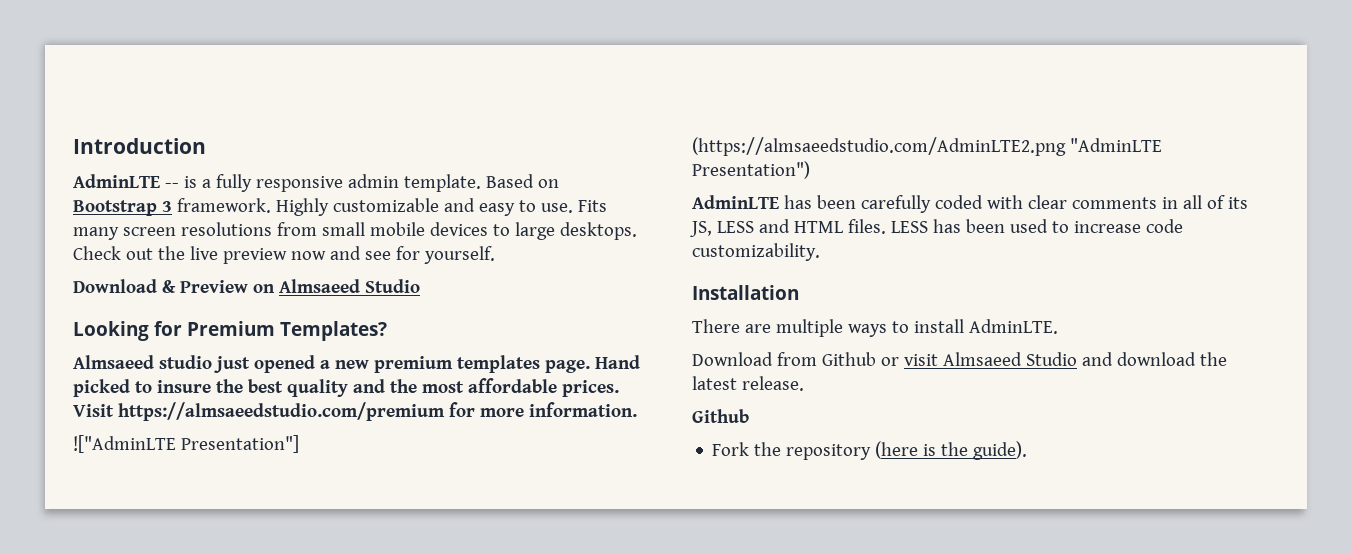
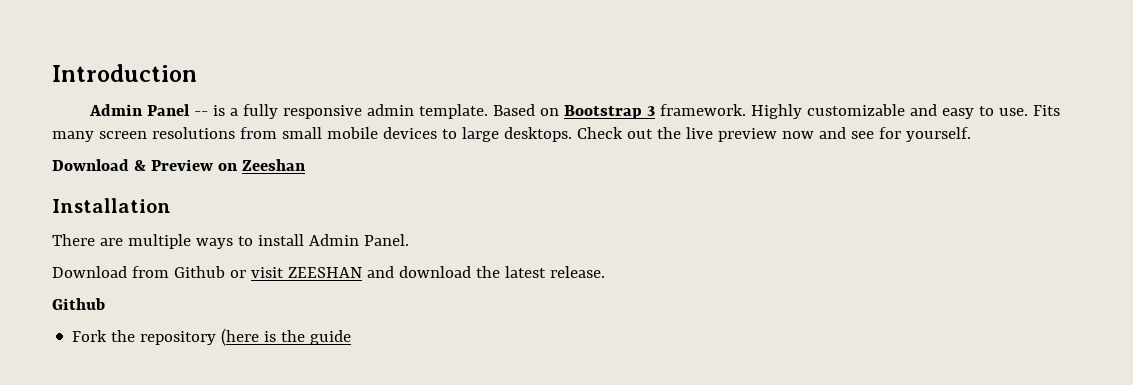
[73,174,160,188] AdminLTE -> [89,104,191,116] Admin Panel
[278,279,420,293] [73,321,388,341] [73,355,640,373] [73,378,619,397] [73,402,637,421] [73,435,299,453] [692,137,1162,156] [692,161,810,179] [692,195,1248,213] [690,219,1183,237] [692,243,820,261] Almsaeed Studio // Looking for Premium Templates? // Almsaeed studio just opened a new premium templates page. Hand picked to insure the best quality and the most affordable prices. Visit https://almsaeedstudio.com/premium for more information. // !["AdminLTE Presentation"] (https://almsaeedstudio.com/AdminLTE2.png "AdminLTE Presentation") // AdminLTE has been carefully coded with clear comments in all of its JS, LESS and HTML files. LESS has been used to increase code customizability. -> [241,159,306,171] Zeeshan
[968,319,1058,334] AdminLTE. -> [308,234,409,246] Admin Panel.
[942,352,1077,366] Almsaeed Studio -> [287,267,362,278] ZEESHAN
[973,441,1028,460] guide). -> [310,330,352,345] guide

